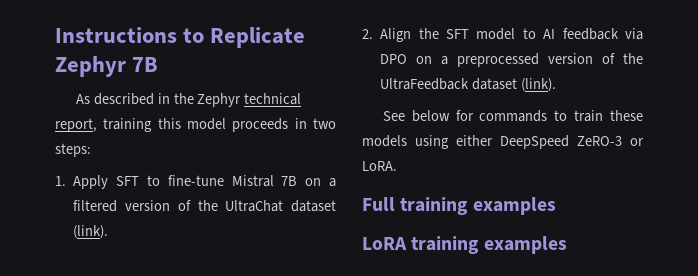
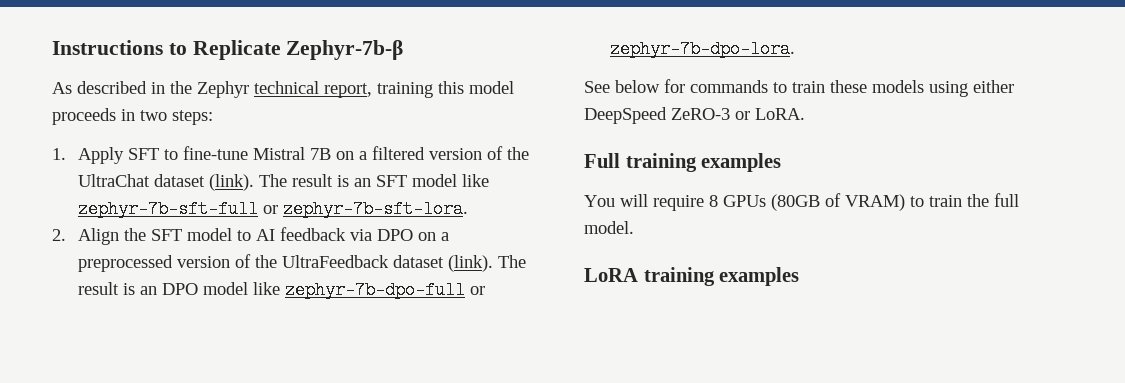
[55,56,159,77] Zephyr 7B -> [286,40,404,60] Zephyr-7b-β
(109, 232) none -> [259,174,490,187] [78,200,469,218] The result is an SFT model like zephyr-7b-sft-full or zephyr-7b-sft-lora.
(557, 85) none -> [498,255,527,268] [78,281,486,299] [610,40,796,58] The result is an DPO model like zephyr-7b-dpo-full or zephyr-7b-dpo-lora.
(556, 206) none -> [584,193,1019,211] [584,221,634,234] // You will require 8 GPUs (80GB of VRAM) to train the full model.

